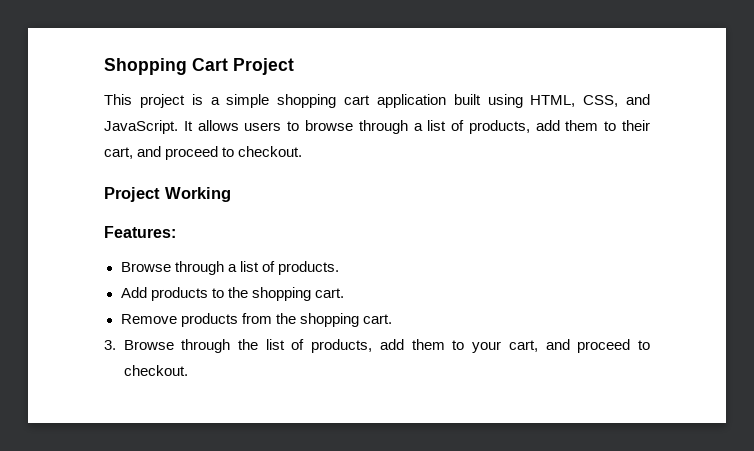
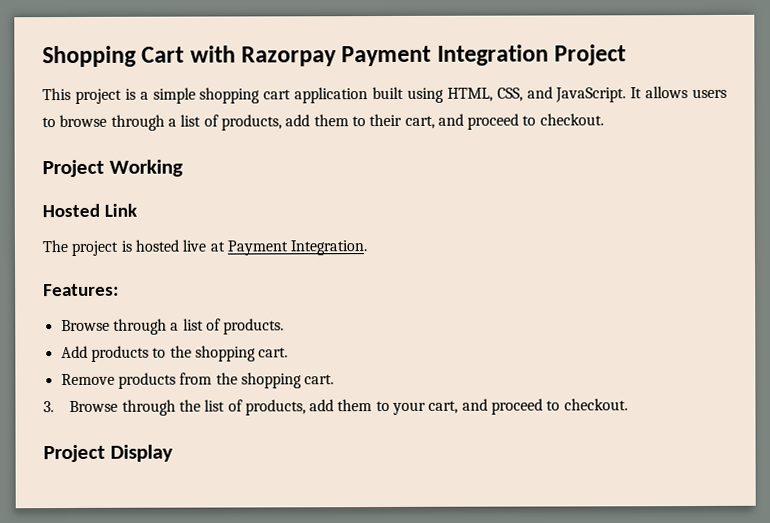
(228, 64) none -> [189,44,549,67] with Razorpay Payment Integration
(231, 194) none -> [42,203,137,218] [42,239,368,256] // Hosted Link // The project is hosted live at Payment Integration.
(188, 370) none -> [43,444,173,463] // Project Display

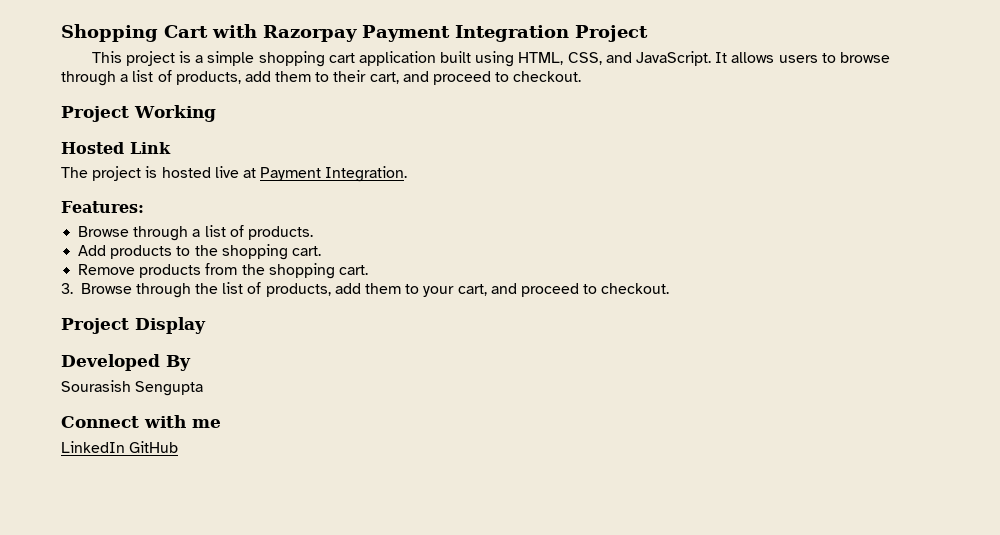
(173, 453) none -> [61,354,191,371] [61,380,204,396] [61,415,221,428] [61,441,179,453] // Developed By // Sourasish Sengupta // Connect with me // LinkedIn GitHub

